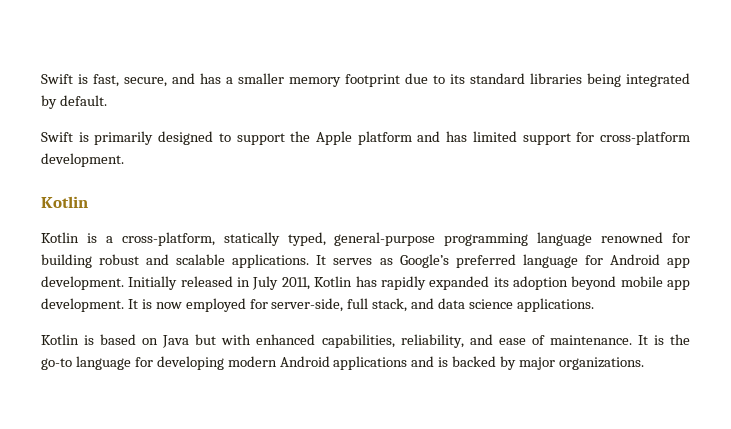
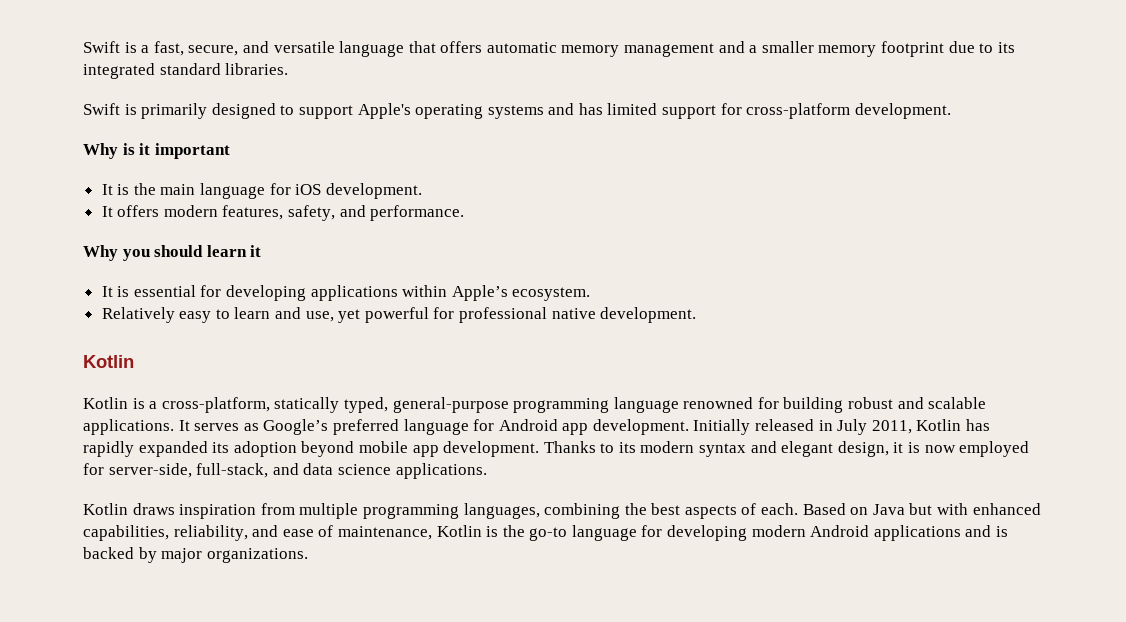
[41,74,88,84] Swift is -> [83,41,150,53] Swift is a
[200,73,221,84] has -> [273,41,745,57] versatile language that offers automatic memory management and
[470,73,690,87] [41,95,107,109] standard libraries being integrated by default. -> [83,63,289,79] integrated standard libraries.
[290,131,412,145] the Apple platform -> [357,103,544,119] Apple's operating systems
(124, 160) none -> [83,143,230,159] [101,183,422,199] [101,205,465,221] [83,245,262,261] [101,285,591,301] [101,307,697,323] // Why is it important // It is the main language for iOS development. // It offers modern features, safety, and performance. // Why you should learn it // It is essential for developing applications within Apple’s ecosystem. // Relatively easy to learn and use, yet powerful for professional native development.
[127,299,138,309] It -> [543,441,904,457] Thanks to its modern syntax and elegant design, it
[347,298,408,312] full stack, -> [196,463,269,478] full-stack,
[84,334,137,345] is based -> [132,503,846,519] draws inspiration from multiple programming languages, combining the best aspects of each. Based
[549,335,648,345] maintenance. It -> [337,525,482,540] maintenance, Kotlin

